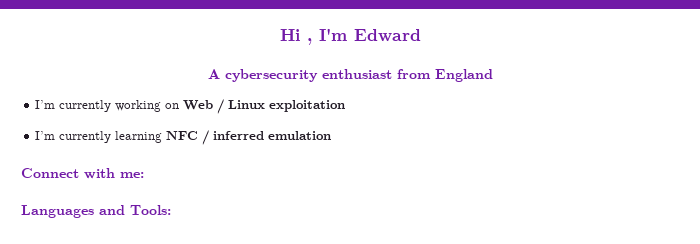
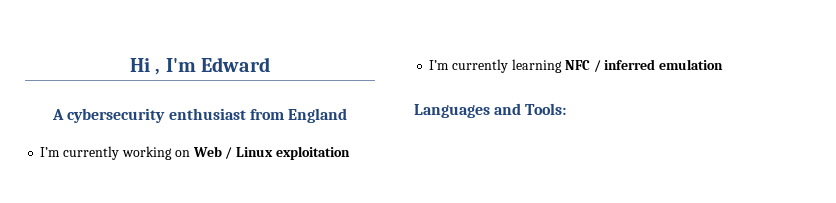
[21,168,144,179] // Connect with me: -> (724, 64) none

